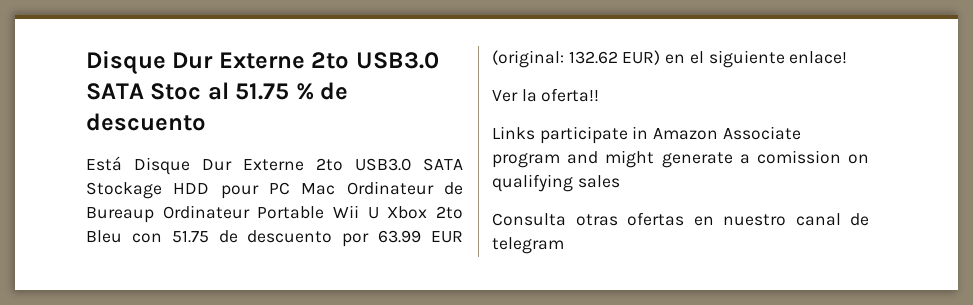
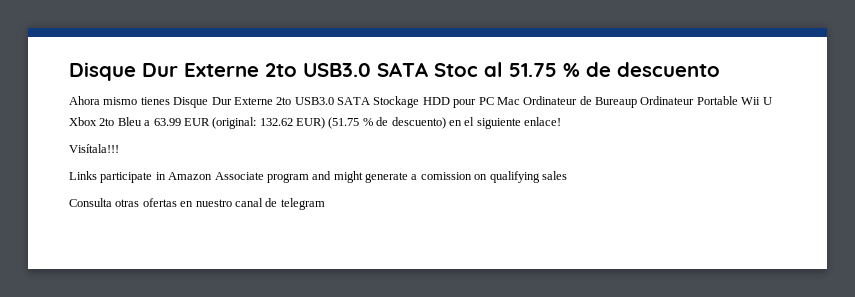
[86,156,122,171] Está -> [69,96,170,105] Ahora mismo tienes
[131,230,370,247] con 51.75 de descuento por -> [144,120,151,126] a
(661, 57) none -> [328,117,446,129] (51.75 % de descuento)
[492,88,600,102] Ver la oferta!! -> [69,144,119,153] Visítala!!!

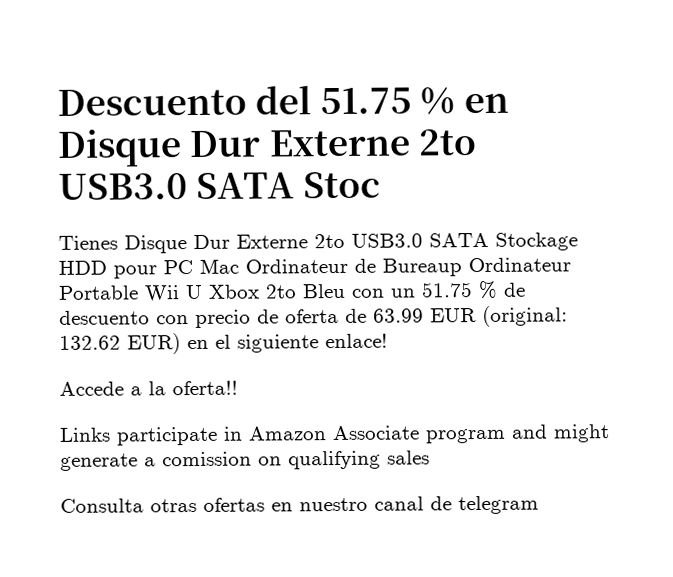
(69, 71) none -> [57,85,509,116] Descuento del 51.75 % en
[484,62,720,77] [69,96,170,105] al 51.75 % de descuento // Ahora mismo tienes -> [58,235,118,250] // Tienes
[144,120,151,126] a -> [352,280,526,300] [59,308,367,328] con un 51.75 % de descuento con precio de oferta de
[328,117,446,129] (51.75 % de descuento) -> (181, 344) none
[69,144,119,153] Visítala!!! -> [59,380,238,396] Accede a la oferta!!

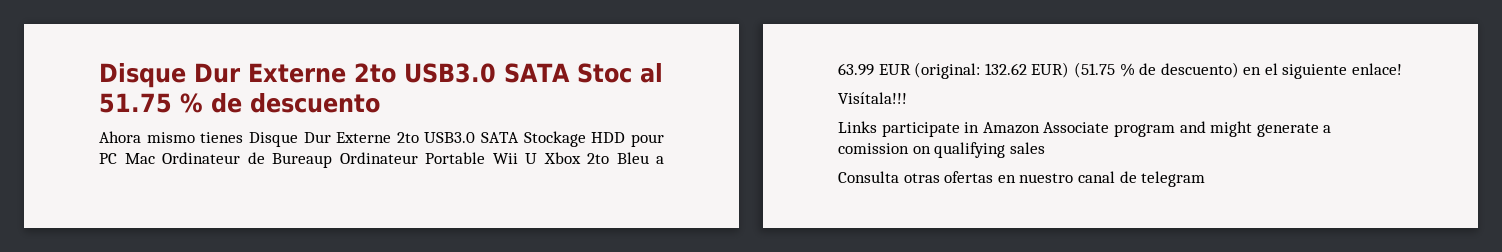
[57,85,509,116] Descuento del 51.75 % en -> (99, 75) none
[58,235,118,250] // Tienes -> [639,63,663,83] [99,93,380,113] [99,131,244,143] al 51.75 % de descuento // Ahora mismo tienes
[352,280,526,300] [59,308,367,328] con un 51.75 % de descuento con precio de oferta de -> [656,156,664,164] a
(181, 344) none -> [1073,62,1239,78] (51.75 % de descuento)
[59,380,238,396] Accede a la oferta!! -> [838,92,907,104] Visítala!!!

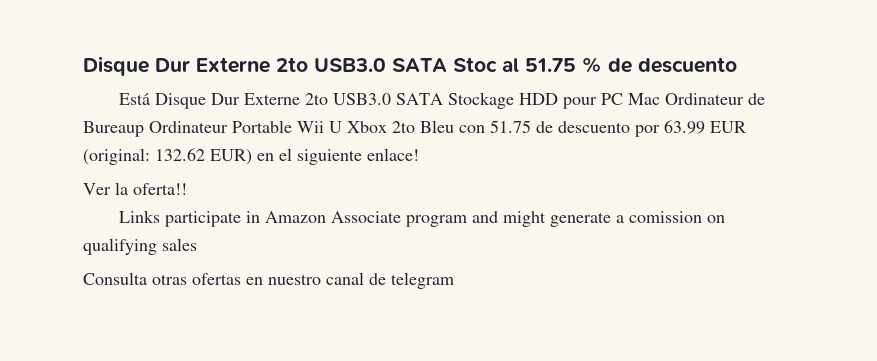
[99,131,244,143] Ahora mismo tienes -> [119,93,151,105] Está
[656,156,664,164] a -> [459,120,660,137] con 51.75 de descuento por
[1073,62,1239,78] (51.75 % de descuento) -> (252, 157) none
[838,92,907,104] Visítala!!! -> [83,182,187,195] Ver la oferta!!

